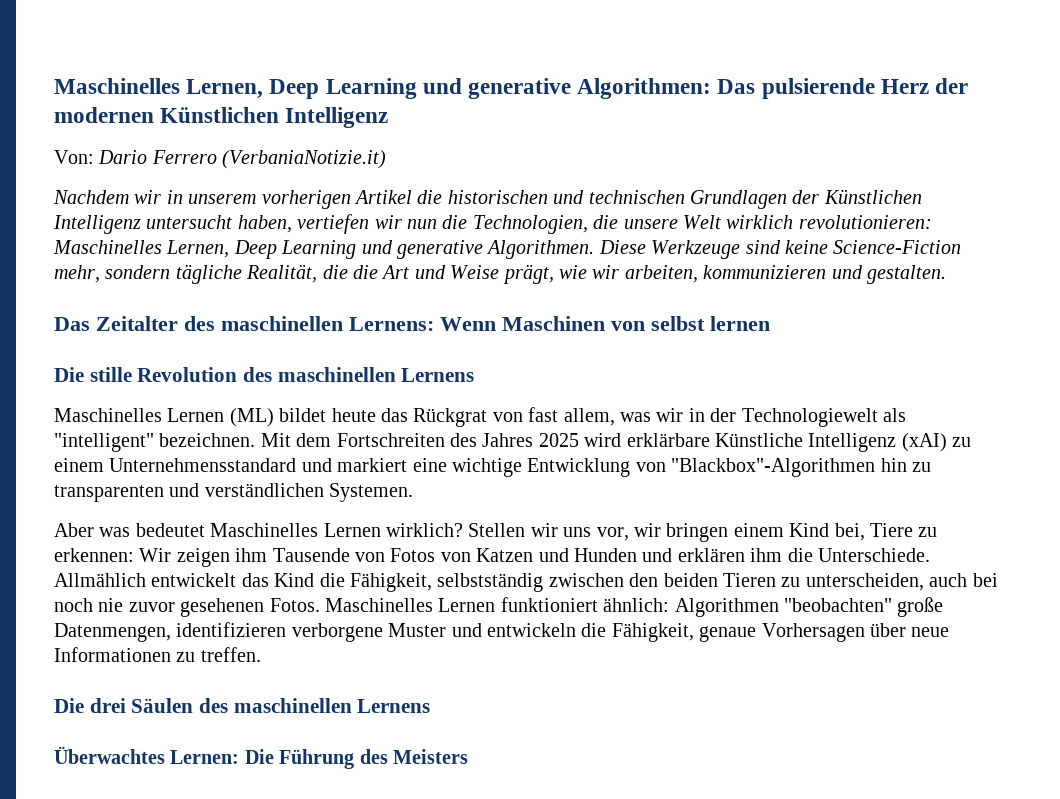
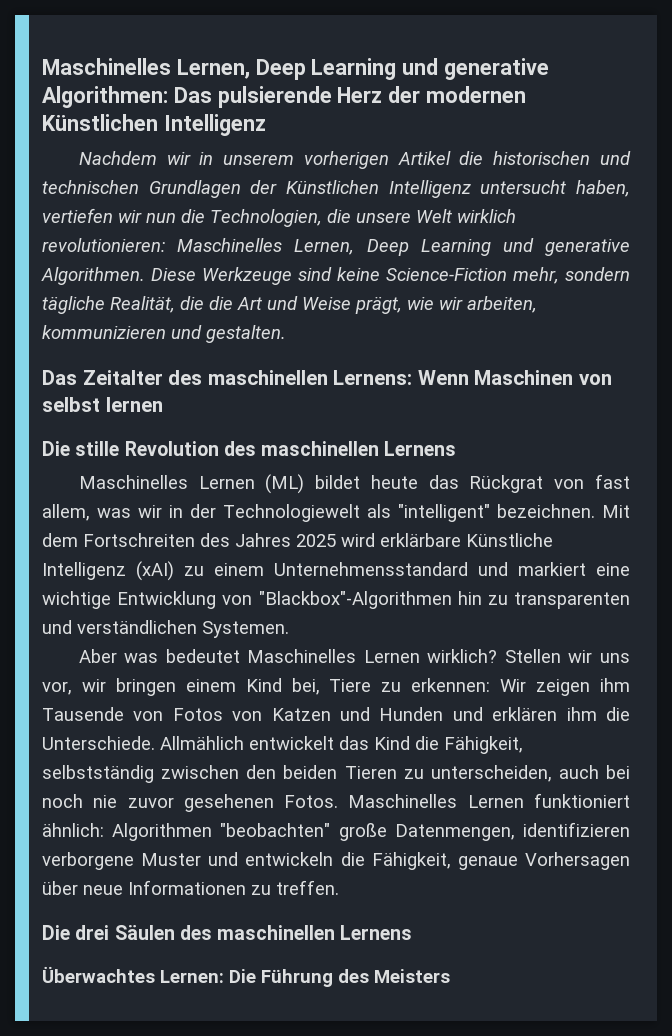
[54,150,387,169] // Von: Dario Ferrero (VerbaniaNotizie.it) -> (266, 125) none

